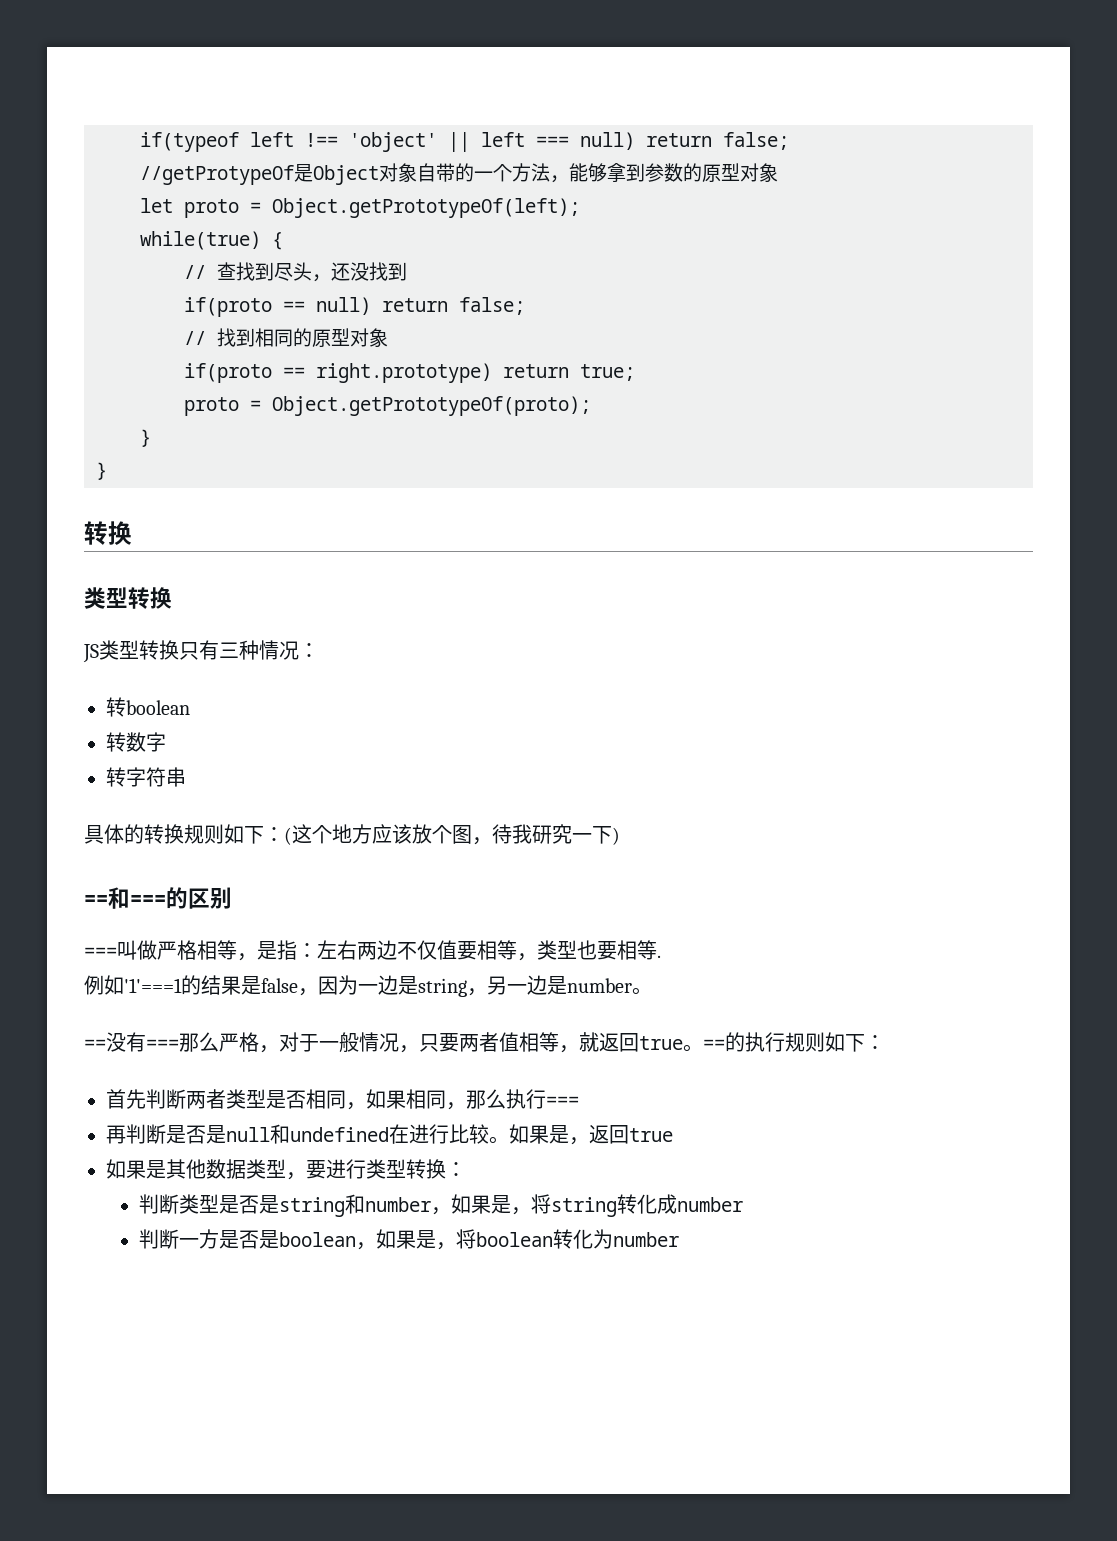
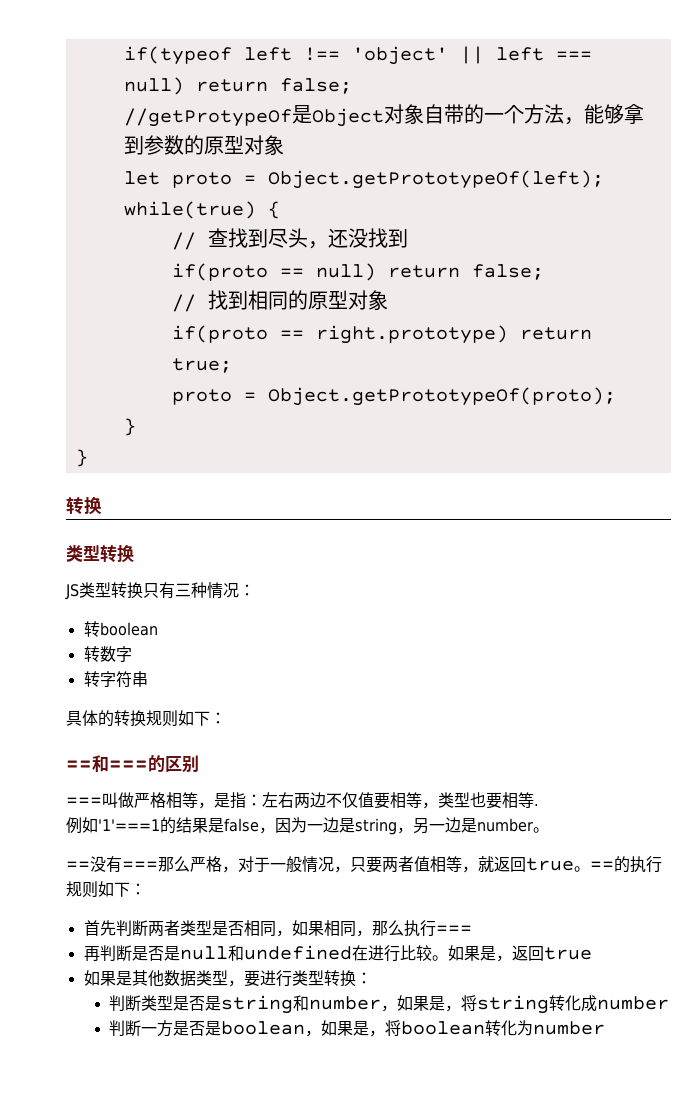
[284,824,620,845] (这个地方应该放个图，待我研究一下) -> (226, 718) none

